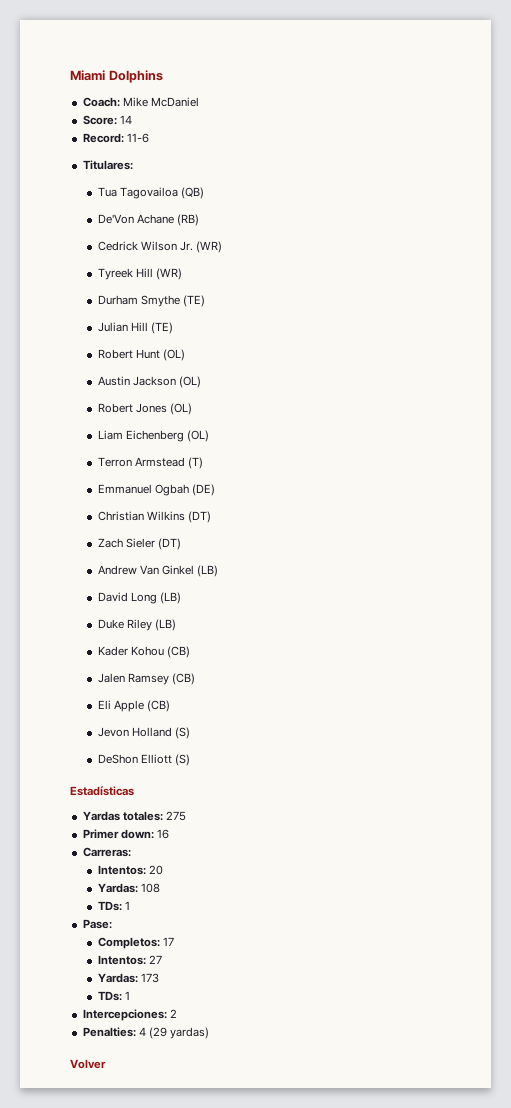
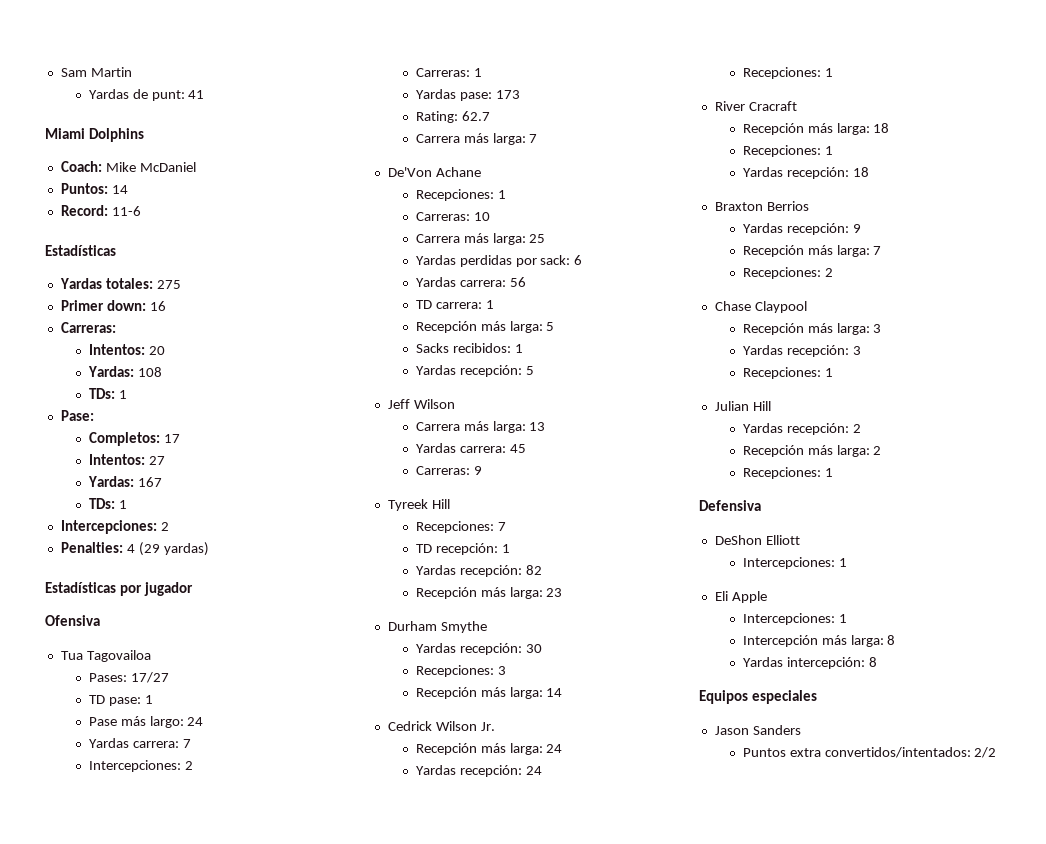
(70, 75) none -> [60,67,132,77] [88,89,205,101] Sam Martin // Yardas de punt: 41 //
[82,115,117,125] Score: -> [60,183,108,194] Puntos:
[82,160,133,170] [97,187,204,199] [97,214,199,226] [97,241,222,253] [97,268,182,280] [97,295,205,307] [97,322,173,334] [97,349,185,361] [97,376,201,388] [97,403,192,415] [97,430,209,442] [97,457,203,469] [97,484,215,496] [97,511,211,523] [97,538,181,550] [97,565,218,577] [97,592,181,604] [97,619,176,631] [97,646,190,658] [97,673,195,685] [97,700,170,712] [97,727,190,739] [97,754,190,766] // Titulares: // Tua Tagovailoa (QB) // De'Von Achane (RB) // Cedrick Wilson Jr. (WR) // Tyreek Hill (WR) // Durham Smythe (TE) // Julian Hill (TE) // Robert Hunt (OL) // Austin Jackson (OL) // Robert Jones (OL) // Liam Eichenberg (OL) // Terron Armstead (T) // Emmanuel Ogbah (DE) // Christian Wilkins (DT) // Zach Sieler (DT) // Andrew Van Ginkel (LB) // David Long (LB) // Duke Riley (LB) // Kader Kohou (CB) // Jalen Ramsey (CB) // Eli Apple (CB) // Jevon Holland (S) // DeShon Elliott (S) -> (141, 211) none
[140,973,159,983] 173 -> [137,477,162,487] 167
[70,1059,106,1069] Volver -> [45,582,193,596] [45,615,100,626] [60,650,151,662] [88,672,169,683] [88,695,153,706] [88,716,204,728] [88,738,191,748] [88,760,193,772] [415,68,482,77] [415,89,520,101] [415,111,490,123] [415,133,538,145] [387,167,481,177] [415,189,506,201] [415,212,490,221] [415,233,546,245] [415,255,583,267] [415,277,526,287] [415,300,494,309] [415,321,555,333] [415,343,523,353] [415,365,534,377] [387,399,455,409] [415,421,546,433] [415,443,526,453] [415,466,482,475] [387,499,450,511] [415,521,506,533] [415,543,510,555] [415,565,542,577] [415,587,563,599] [387,621,487,633] [415,643,542,655] [415,665,506,677] [415,687,563,699] [387,721,495,731] [415,743,563,755] [415,765,542,777] [742,67,833,79] [714,101,797,111] [742,123,890,135] [742,145,833,157] [742,167,869,179] [714,201,809,211] [742,223,861,235] [742,245,882,257] [742,267,833,279] [714,301,807,313] [742,323,882,335] [742,345,861,357] [742,367,833,379] [714,401,771,411] [742,423,861,435] [742,445,882,457] [742,467,833,479] [699,500,761,511] [714,535,800,545] [742,557,847,569] [714,591,767,603] [742,613,847,625] [742,635,896,647] [742,657,877,669] [699,690,817,704] [714,725,801,735] [742,747,997,758] Estadísticas por jugador // Ofensiva // Tua Tagovailoa // Pases: 17/27 // TD pase: 1 // Pase más largo: 24 // Yardas carrera: 7 // Intercepciones: 2 // Carreras: 1 // Yardas pase: 173 // Rating: 62.7 // Carrera más larga: 7 // De'Von Achane // Recepciones: 1 // Carreras: 10 // Carrera más larga: 25 // Yardas perdidas por sack: 6 // Yardas carrera: 56 // TD carrera: 1 // Recepción más larga: 5 // Sacks recibidos: 1 // Yardas recepción: 5 // Jeff Wilson // Carrera más larga: 13 // Yardas carrera: 45 // Carreras: 9 // Tyreek Hill // Recepciones: 7 // TD recepción: 1 // Yardas recepción: 82 // Recepción más larga: 23 // Durham Smythe // Yardas recepción: 30 // Recepciones: 3 // Recepción más larga: 14 // Cedrick Wilson Jr. // Recepción más larga: 24 // Yardas recepción: 24 // Recepciones: 1 // River Cracraft // Recepción más larga: 18 // Recepciones: 1 // Yardas recepción: 18 // Braxton Berrios // Yardas recepción: 9 // Recepción más larga: 7 // Recepciones: 2 // Chase Claypool // Recepción más larga: 3 // Yardas recepción: 3 // Recepciones: 1 // Julian Hill // Yardas recepción: 2 // Recepción más larga: 2 // Recepciones: 1 // Defensiva // DeShon Elliott // Intercepciones: 1 // Eli Apple // Intercepciones: 1 // Intercepción más larga: 8 // Yardas intercepción: 8 // Equipos especiales // Jason Sanders // Puntos extra convertidos/intentados: 2/2

